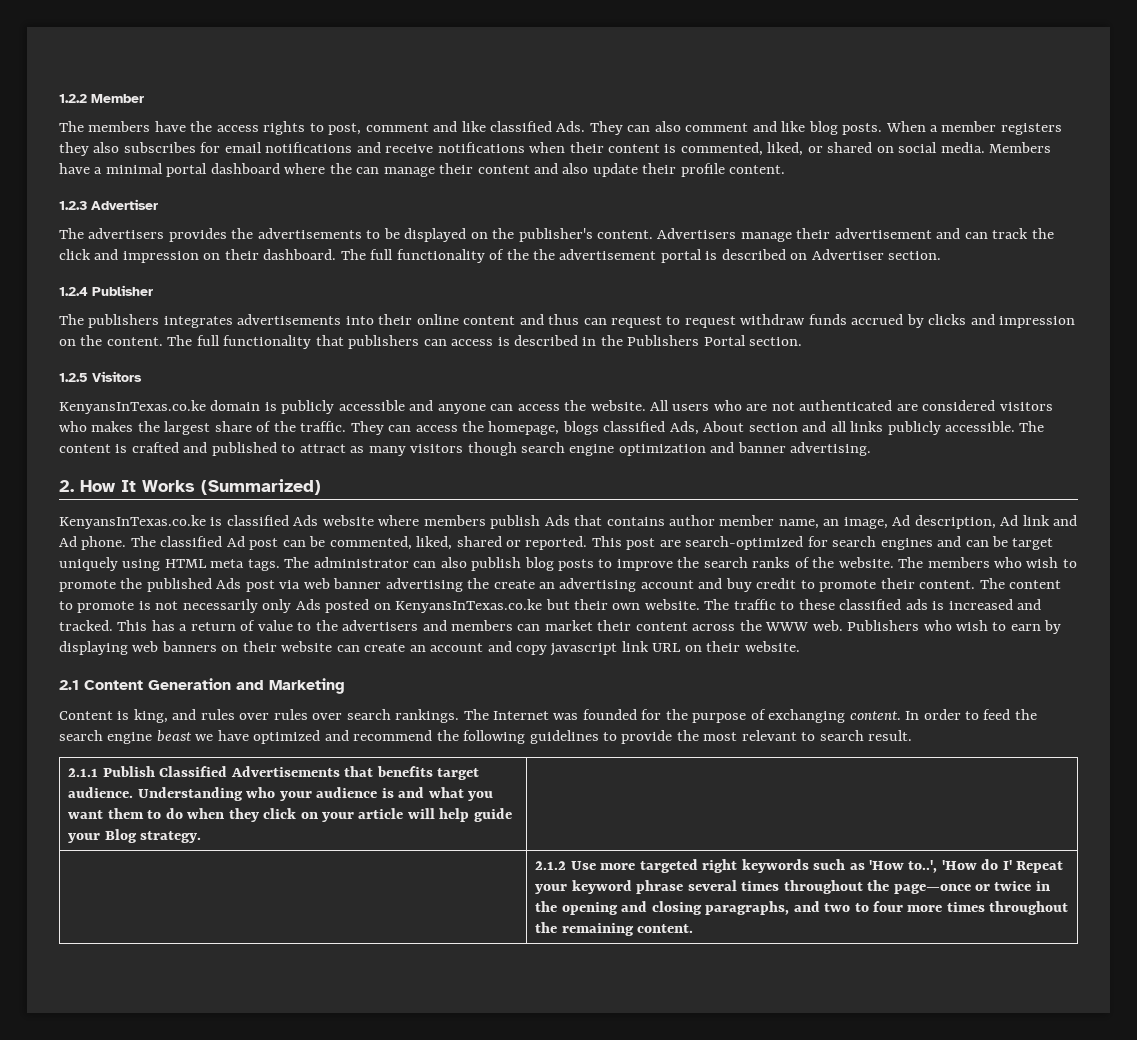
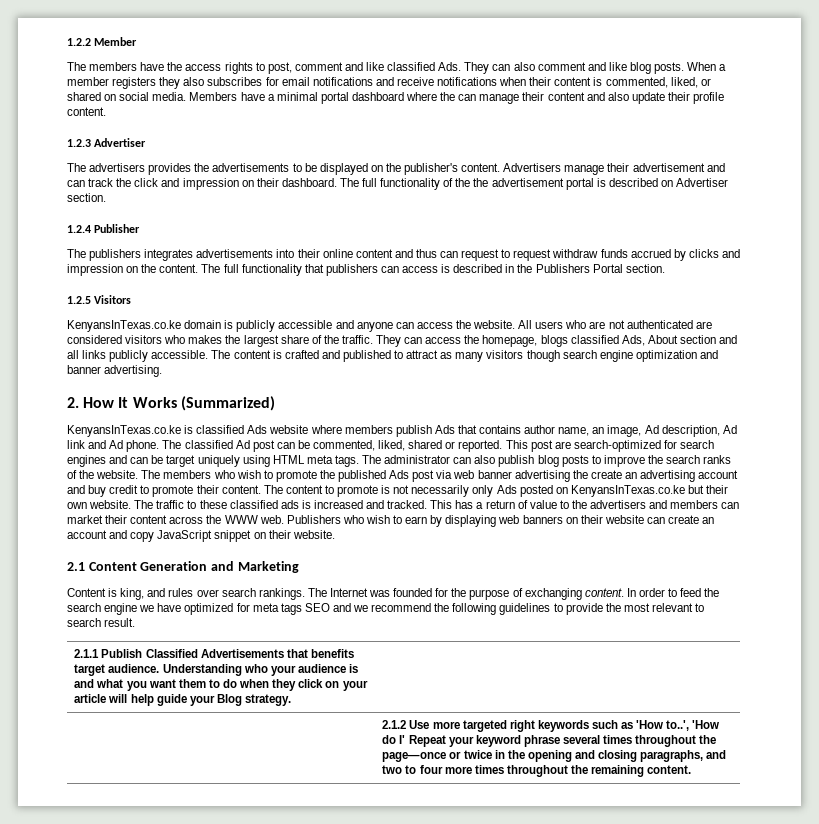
[719,515,775,526] member -> (556, 429) none
[550,641,682,656] javascript link URL -> [157,530,252,542] JavaScript snippet
[273,709,343,720] rules over -> (219, 593) none
[156,730,192,742] beast -> (138, 609) none
[324,730,349,741] and -> [236,603,369,615] for meta tags SEO and we

